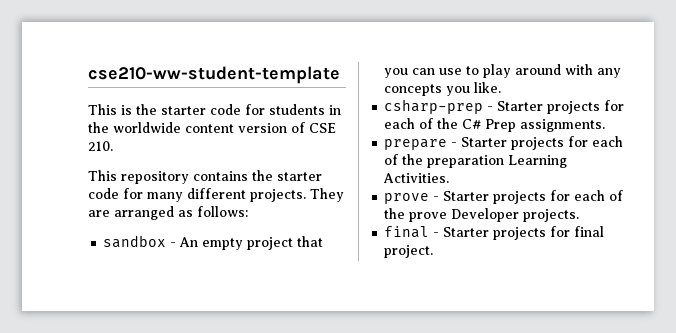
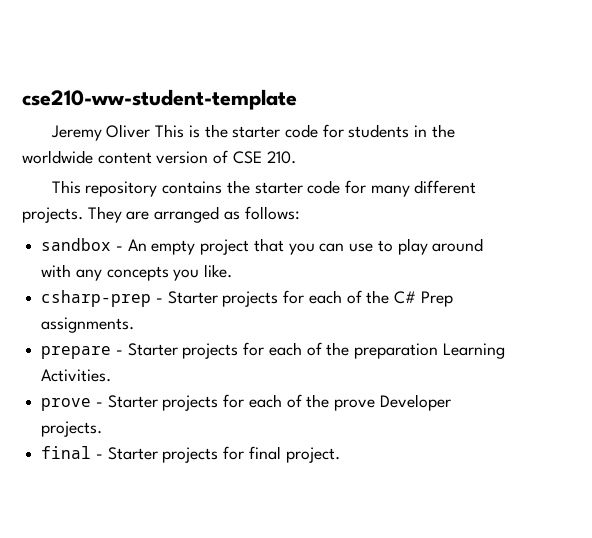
(340, 75) none -> [50,124,151,141] Jeremy Oliver

